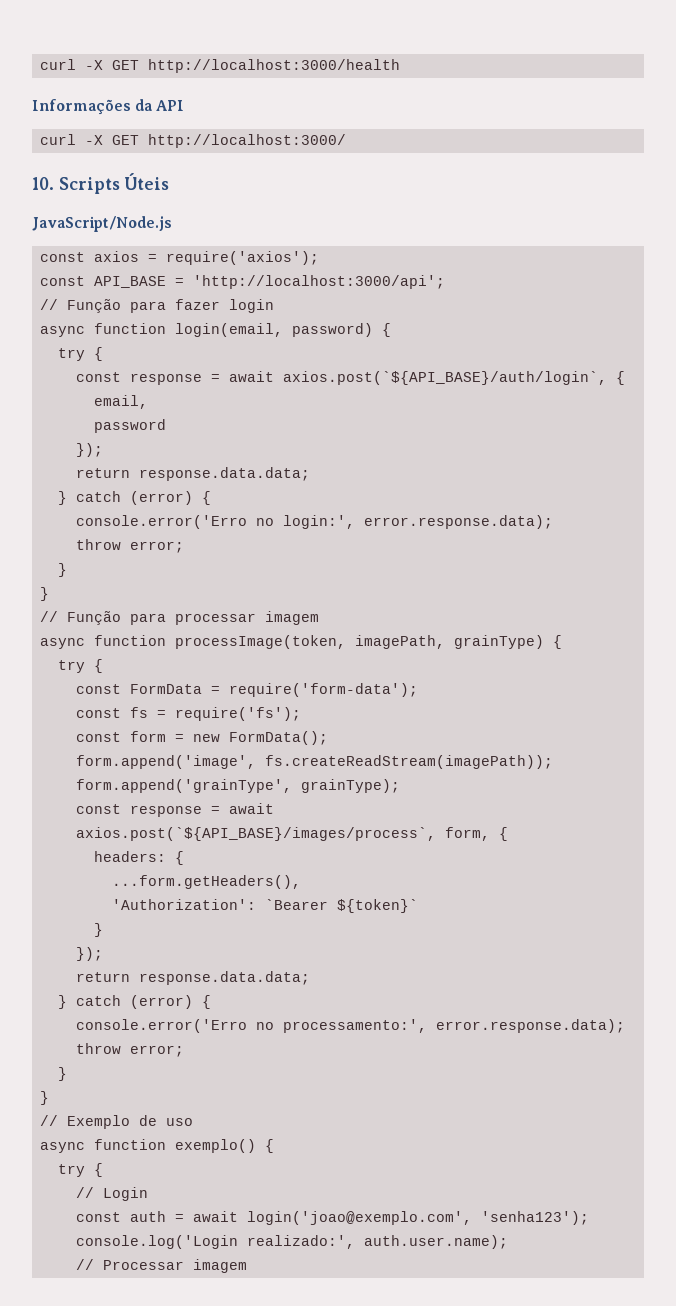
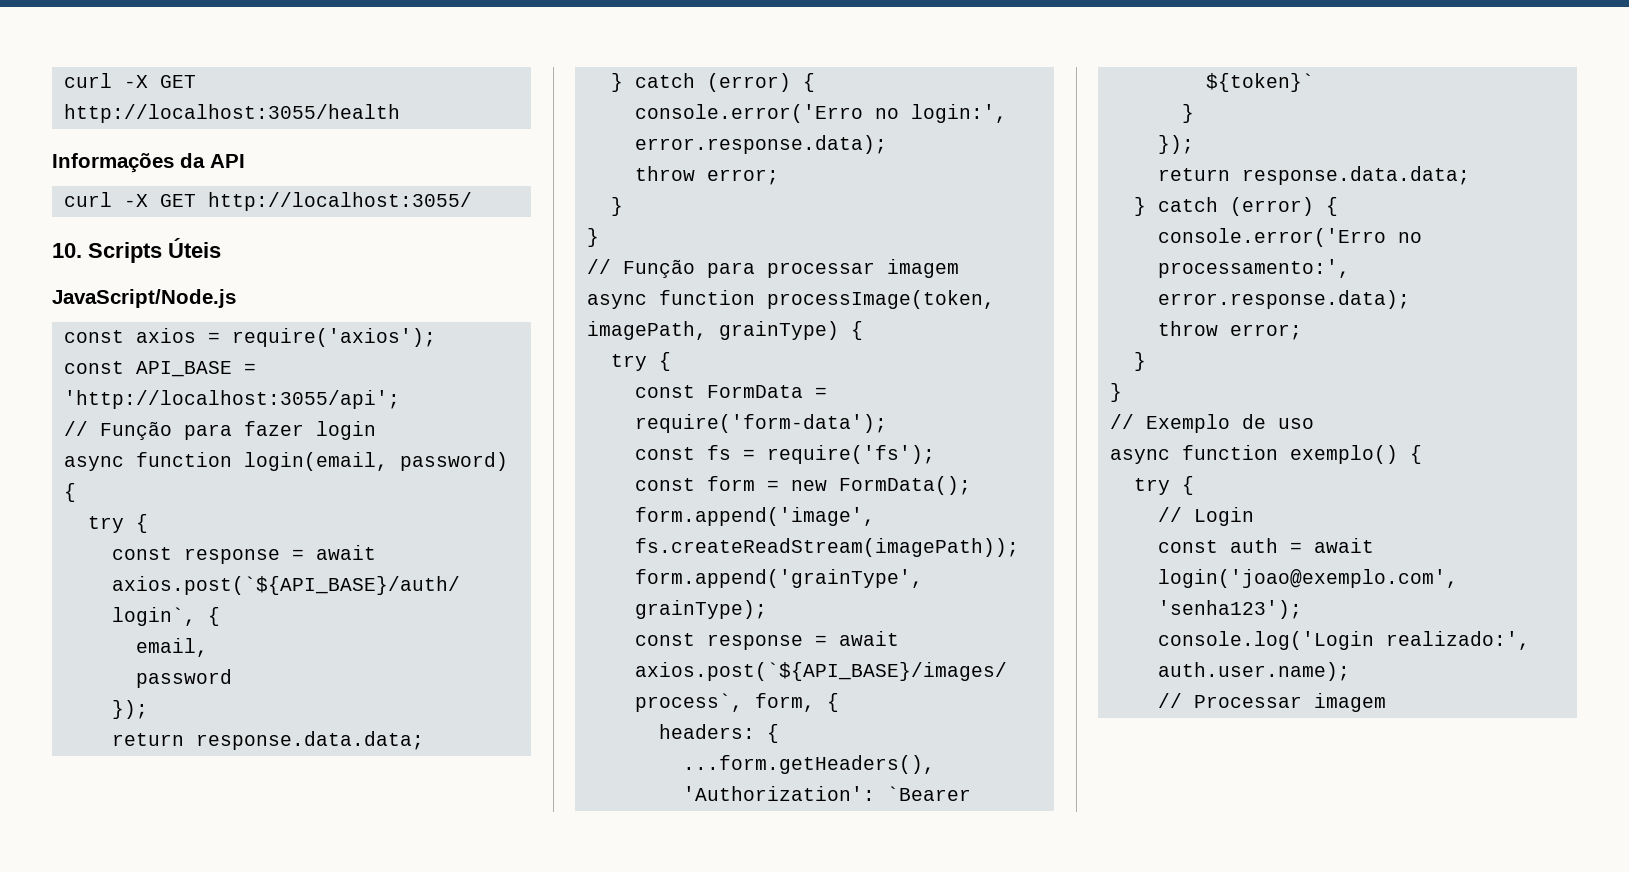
[40,59,401,73] curl -X GET http://localhost:3000/health -> [64,73,196,88] [64,104,400,123] curl -X GET http://localhost:3055/health
[148,134,347,148] http://localhost:3000/ -> [208,192,472,211] http://localhost:3055/
[193,275,446,289] 'http://localhost:3000/api'; -> [64,390,400,409] 'http://localhost:3055/api';

